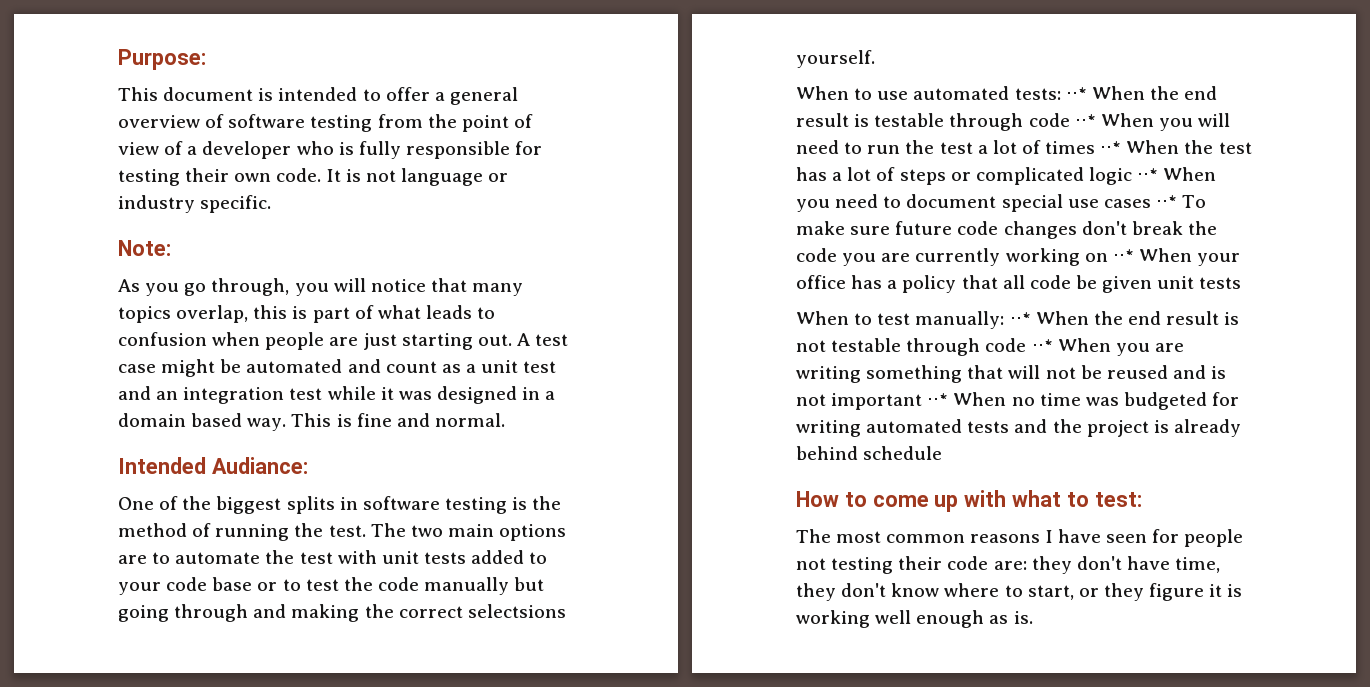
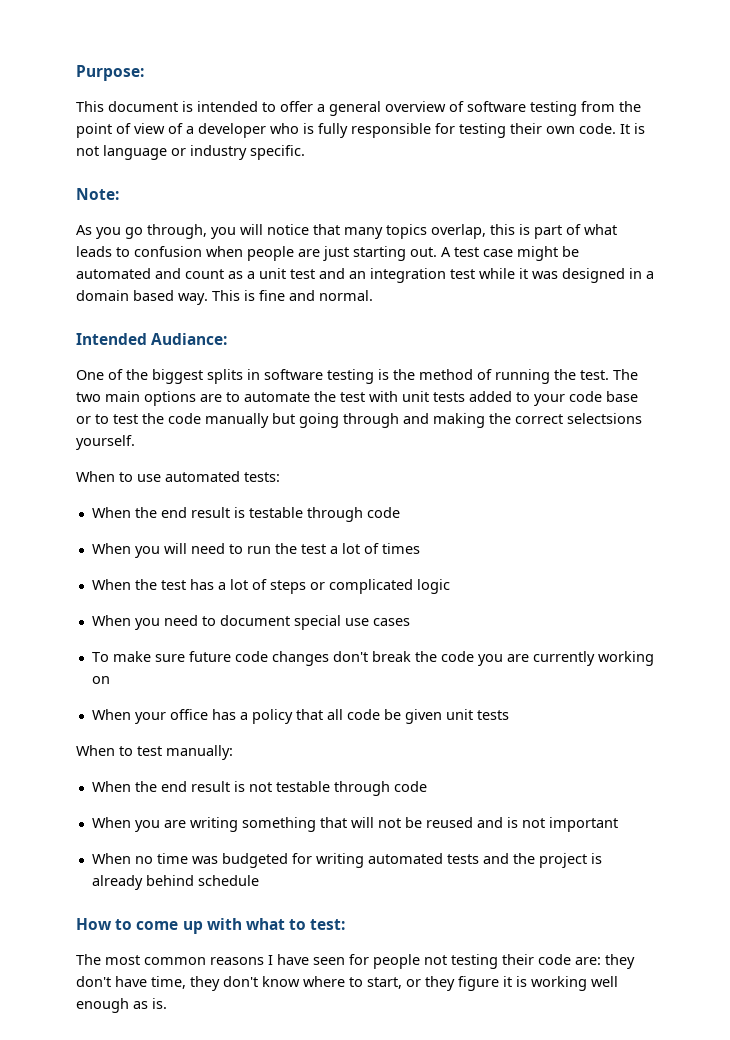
[1065,87,1087,100] ⋅⋅* -> (280, 477) //
[1074,114,1096,127] ⋅⋅* -> (400, 512) //
[1100,141,1122,154] ⋅⋅* -> (420, 548) //
[1137,168,1159,181] ⋅⋅* -> (450, 586) //
[1155,195,1177,208] ⋅⋅* -> (410, 622) //
[1112,249,1134,262] ⋅⋅* -> (110, 680) //
[1009,312,1031,325] ⋅⋅* -> (233, 752) //
[1031,339,1053,352] ⋅⋅* -> (427, 786) //
[927,393,949,406] ⋅⋅* -> (618, 824) //

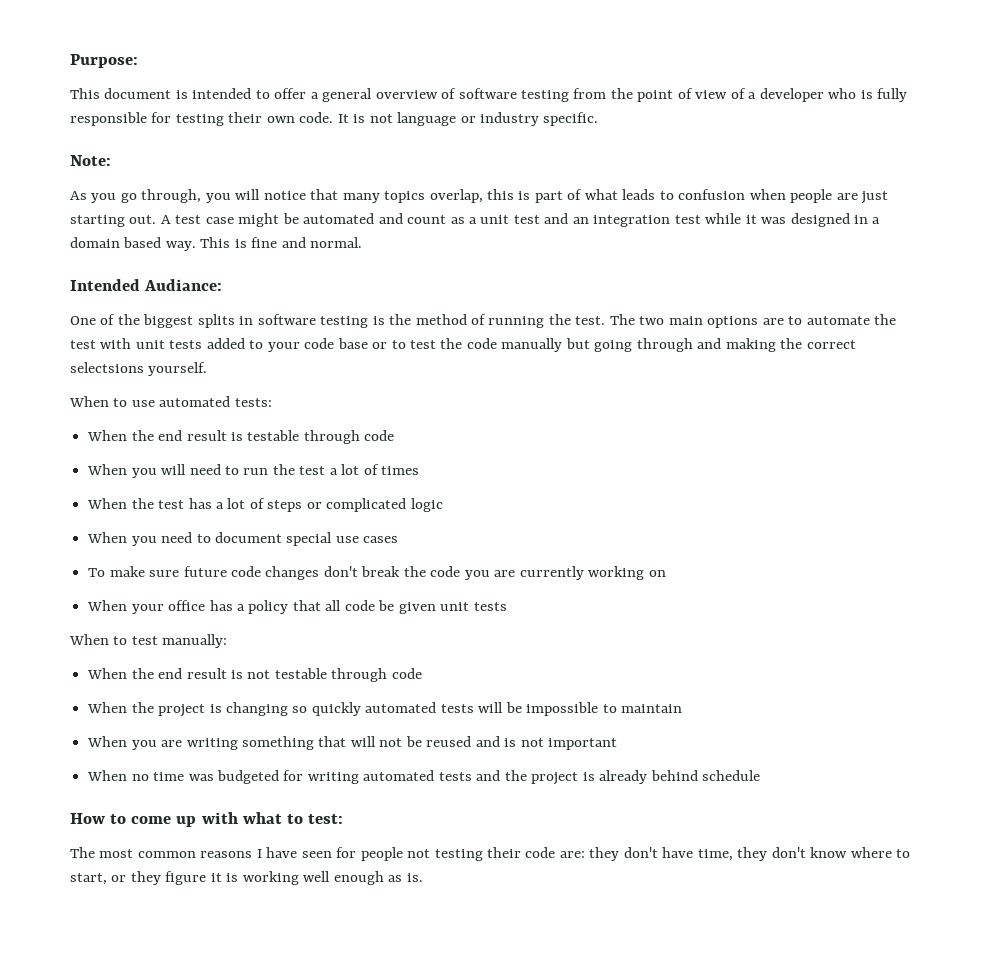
(427, 786) none -> [87,702,683,717] // When the project is changing so quickly automated tests will be impossible to maintain

